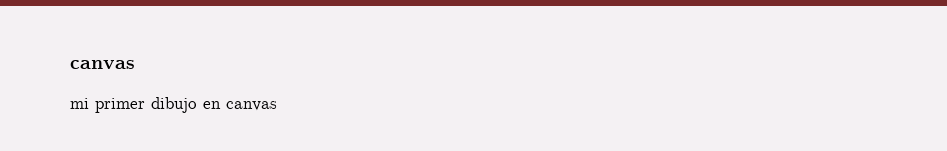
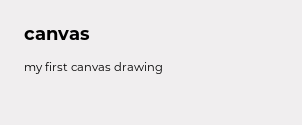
[70,97,277,113] mi primer dibujo en canvas -> [24,62,164,74] my first canvas drawing

